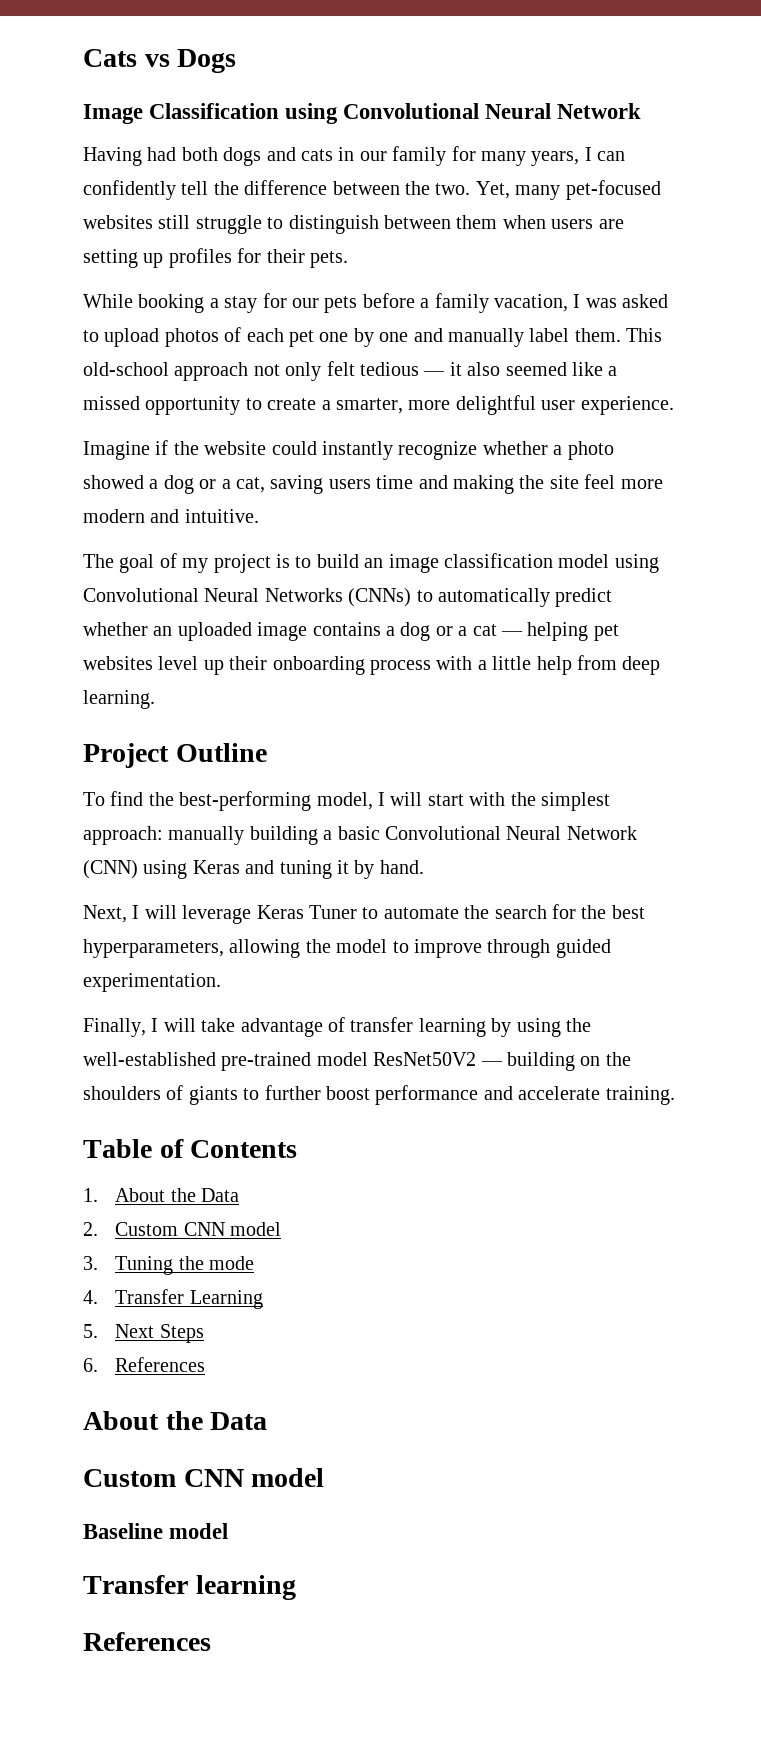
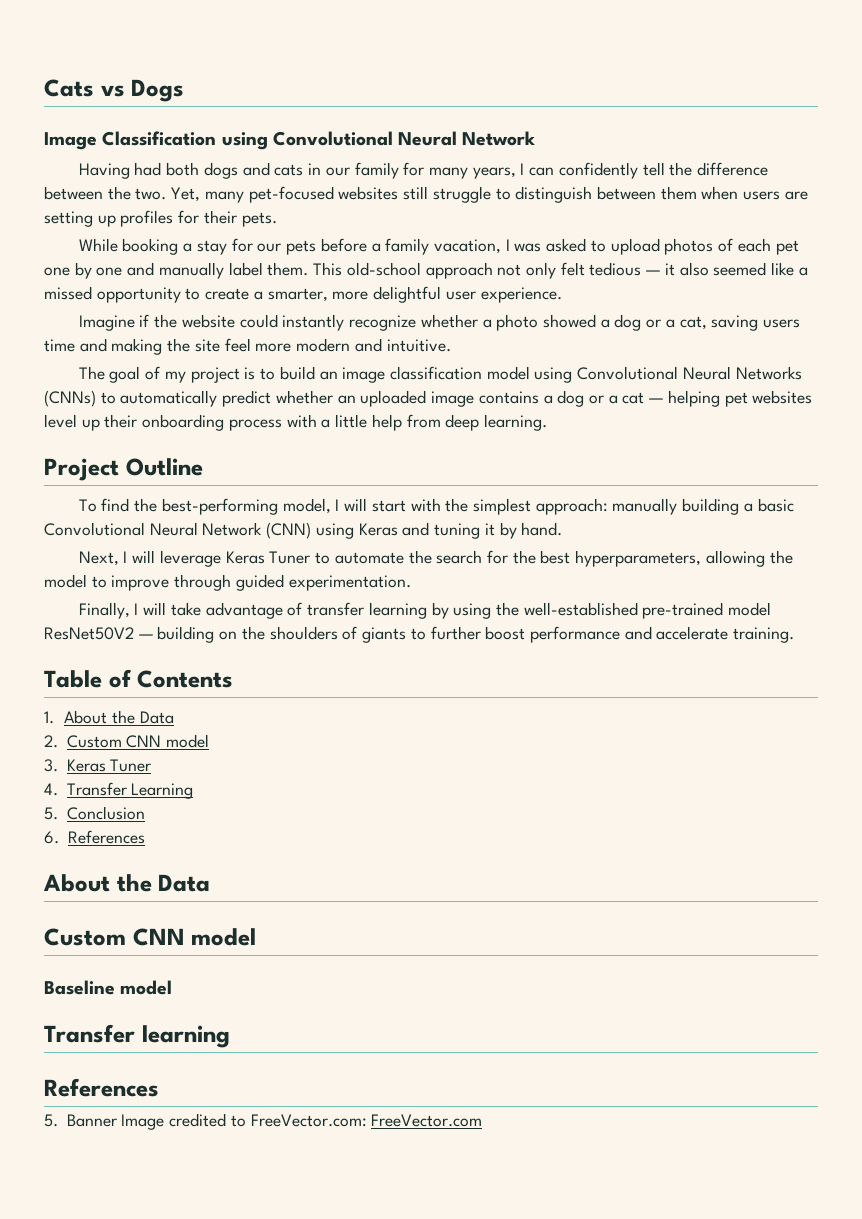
[115,1256,255,1275] Tuning the mode -> [66,759,152,772] Keras Tuner
[115,1324,204,1343] Next Steps -> [66,806,145,820] Conclusion
(211, 1641) none -> [44,1113,483,1130] // 5. Banner Image credited to FreeVector.com: FreeVector.com

